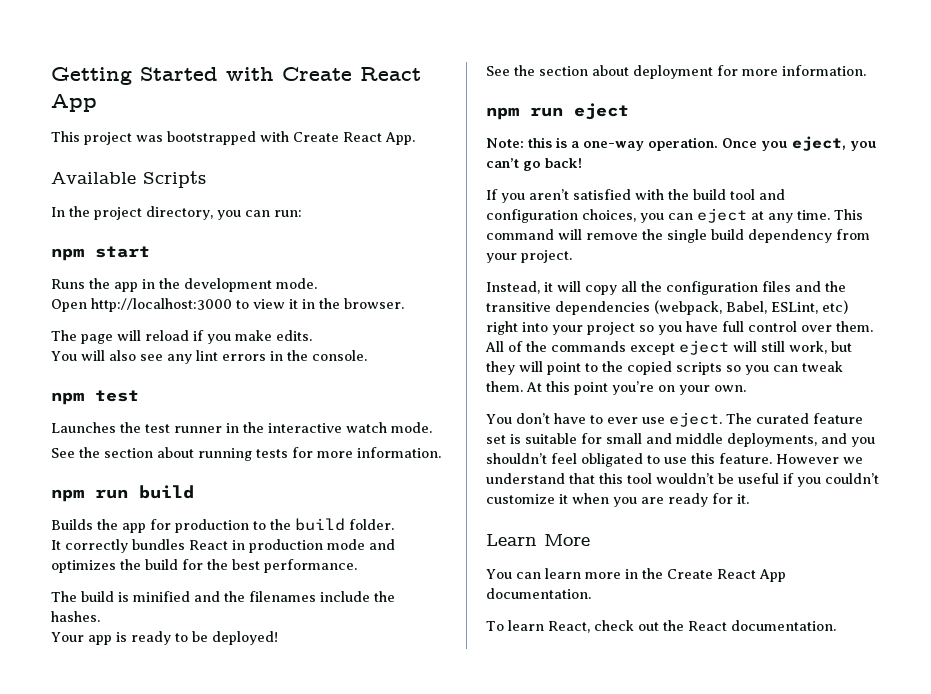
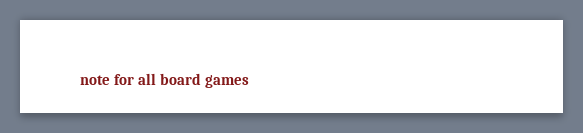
[51,67,421,85] [51,94,97,112] [51,131,415,145] [51,171,206,188] [51,206,302,220] [51,246,150,261] [51,278,317,292] [51,298,404,312] [51,330,312,344] [51,350,367,364] [51,390,139,405] [51,422,432,433] [51,447,441,461] [51,485,194,502] [51,518,394,533] [51,539,395,553] [51,559,357,573] [51,591,395,602] [51,611,100,622] [51,631,278,645] [486,65,866,79] [486,103,629,120] [486,136,877,151] [486,158,582,171] [486,189,785,203] [486,208,863,223] [486,229,870,243] [486,250,572,263] [486,281,846,295] [486,300,848,315] [486,321,873,335] [485,340,852,355] [486,361,843,375] [486,381,746,395] [486,412,863,427] [486,433,875,447] [486,453,863,467] [486,473,879,487] [486,493,749,507] [486,534,590,546] [486,568,786,582] [486,588,591,599] [486,620,836,633] Getting Started with Create React App // This project was bootstrapped with Create React App. // Available Scripts // In the project directory, you can run: // npm start // Runs the app in the development mode. // Open http://localhost:3000 to view it in the browser. // The page will reload if you make edits. // You will also see any lint errors in the console. // npm test // Launches the test runner in the interactive watch mode. // See the section about running tests for more information. // npm run build // Builds the app for production to the build folder. // It correctly bundles React in production mode and optimizes the build for the best performance. // The build is minified and the filenames include the hashes. // Your app is ready to be deployed! // See the section about deployment for more information. // npm run eject // Note: this is a one-way operation. Once you eject, you can’t go back! // If you aren’t satisfied with the build tool and configuration choices, you can eject at any time. This command will remove the single build dependency from your project. // Instead, it will copy all the configuration files and the transitive dependencies (webpack, Babel, ESLint, etc) right into your project so you have full control over them. All of the commands except eject will still work, but they will point to the copied scripts so you can tweak them. At this point you’re on your own. // You don’t have to ever use eject. The curated feature set is suitable for small and middle deployments, and you shouldn’t feel obligated to use this feature. However we understand that this tool wouldn’t be useful if you couldn’t customize it when you are ready for it. // Learn More // You can learn more in the Create React App documentation. // To learn React, check out the React documentation. -> [80,73,250,88] note for all board games

